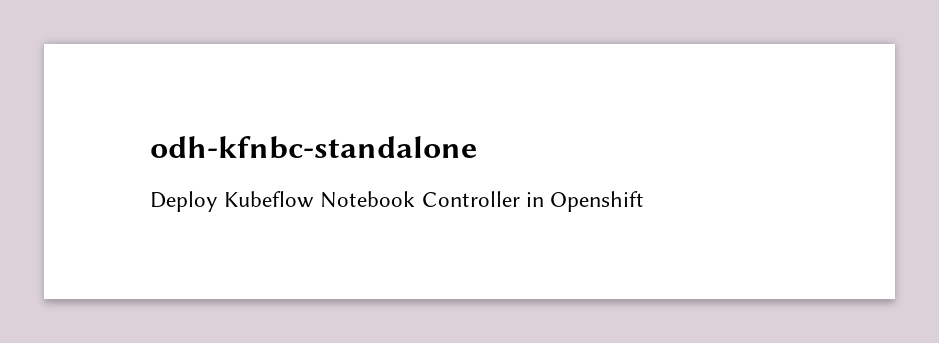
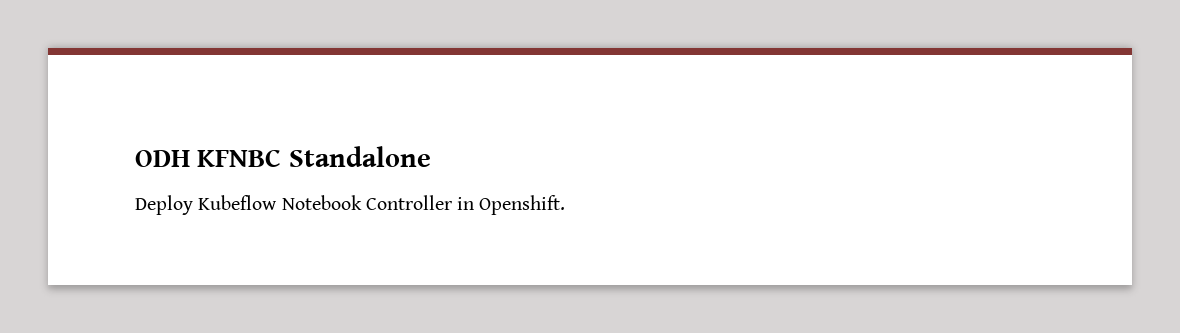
[150,136,478,159] odh-kfnbc-standalone -> [135,146,431,167] ODH KFNBC Standalone
[550,191,645,212] Openshift -> [479,195,566,215] Openshift.

